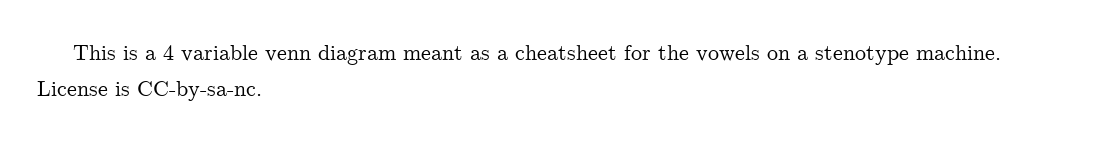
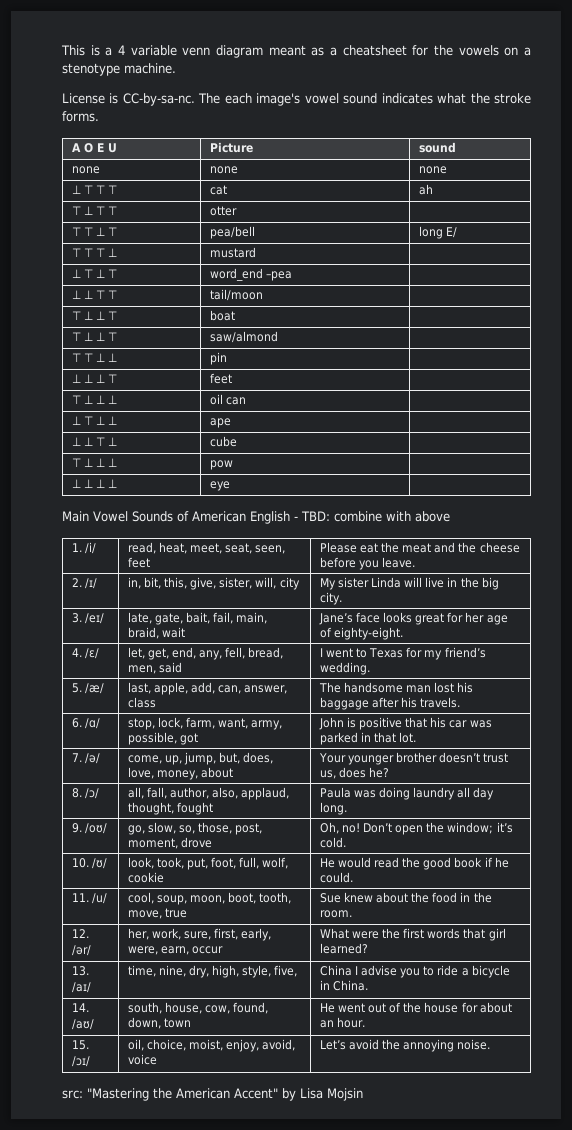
(262, 91) none -> [198,93,531,106] [62,111,99,122] [71,143,117,153] [209,142,253,153] [418,142,456,153] [71,166,100,174] [209,166,238,174] [418,166,447,174] [71,185,118,194] [209,185,227,195] [418,184,433,195] [71,206,118,215] [209,206,237,216] [71,227,118,236] [209,226,255,239] [418,226,458,239] [71,248,118,257] [209,247,256,258] [71,269,118,278] [209,268,293,281] [71,290,118,299] [209,289,263,301] [71,311,118,320] [209,310,235,321] [71,332,118,341] [209,331,278,343] [71,353,118,362] [209,352,227,365] [71,374,118,383] [209,373,232,384] [71,395,118,404] [209,394,247,405] [71,416,118,425] [209,418,231,428] [71,437,118,446] [209,436,237,447] [71,458,118,467] [209,460,233,470] [71,479,118,488] [209,481,230,491] [62,511,450,524] [71,542,97,554] [127,542,286,554] [127,557,150,568] [319,542,520,553] [319,557,416,570] [71,578,98,589] [127,577,300,590] [319,577,499,590] [319,592,342,605] [71,613,105,624] [127,612,268,625] [127,627,186,639] [318,612,508,625] [319,627,404,640] [71,648,100,659] [127,647,284,660] [127,662,183,674] [319,647,486,660] [319,662,370,675] [71,683,105,694] [127,682,288,695] [127,697,156,708] [318,682,474,693] [319,697,461,710] [71,718,101,729] [127,717,283,730] [127,732,199,745] [318,717,492,730] [319,732,417,745] [71,753,101,764] [127,752,274,765] [127,767,234,780] [318,752,509,765] [319,767,390,779] [71,788,100,799] [127,787,290,800] [127,802,214,815] [319,787,495,800] [319,802,347,815] [71,823,108,834] [127,822,263,835] [127,837,213,849] [319,822,513,835] [319,837,346,848] [71,858,108,869] [127,857,289,870] [127,872,164,883] [319,857,509,870] [319,872,353,883] [71,893,108,904] [127,892,292,905] [127,908,188,919] [319,892,492,903] [319,910,352,918] [71,929,89,938] [71,945,91,956] [127,928,272,941] [127,946,224,955] [319,928,506,941] [319,943,368,954] [71,966,89,976] [71,982,91,993] [127,965,298,978] [319,965,510,978] [319,980,369,991] [71,1003,89,1012] [71,1019,94,1030] [127,1002,269,1014] [127,1017,192,1029] [319,1002,512,1013] [319,1017,366,1028] [71,1040,89,1050] [71,1056,90,1067] [127,1039,296,1052] [127,1054,157,1065] [319,1039,491,1052] [62,1088,363,1101] The each image's vowel sound indicates what the stroke forms. // A O E U | Picture | sound // none | none | none // ⊥ ⊤ ⊤ ⊤ | cat | ah // ⊤ ⊥ ⊤ ⊤ | otter | // ⊤ ⊤ ⊥ ⊤ | pea/bell | long E/ // ⊤ ⊤ ⊤ ⊥ | mustard | // ⊥ ⊤ ⊥ ⊤ | word_end –pea | // ⊥ ⊥ ⊤ ⊤ | tail/moon | // ⊤ ⊥ ⊥ ⊤ | boat | // ⊤ ⊥ ⊥ ⊤ | saw/almond | // ⊤ ⊤ ⊥ ⊥ | pin | // ⊥ ⊥ ⊥ ⊤ | feet | // ⊤ ⊥ ⊥ ⊥ | oil can | // ⊥ ⊤ ⊥ ⊥ | ape | // ⊥ ⊥ ⊤ ⊥ | cube | // ⊤ ⊥ ⊥ ⊥ | pow | // ⊥ ⊥ ⊥ ⊥ | eye | // Main Vowel Sounds of American English - TBD: combine with above // 1. /i/ | read, heat, meet, seat, seen, feet | Please eat the meat and the cheese before you leave. // 2. /ɪ/ | in, bit, this, give, sister, will, city | My sister Linda will live in the big city. // 3. /eɪ/ | late, gate, bait, fail, main, braid, wait | Jane’s face looks great for her age of eighty-eight. // 4. /ɛ/ | let, get, end, any, fell, bread, men, said | I went to Texas for my friend’s wedding. // 5. /æ/ | last, apple, add, can, answer, class | The handsome man lost his baggage after his travels. // 6. /ɑ/ | stop, lock, farm, want, army, possible, got | John is positive that his car was parked in that lot. // 7. /ə/ | come, up, jump, but, does, love, money, about | Your younger brother doesn’t trust us, does he? // 8. /ɔ/ | all, fall, author, also, applaud, thought, fought | Paula was doing laundry all day long. // 9. /oʊ/ | go, slow, so, those, post, moment, drove | Oh, no! Don’t open the window; it’s cold. // 10. /ʊ/ | look, took, put, foot, full, wolf, cookie | He would read the good book if he could. // 11. /u/ | cool, soup, moon, boot, tooth, move, true | Sue knew about the food in the room. // 12. /ər/ | her, work, sure, first, early, were, earn, occur | What were the first words that girl learned? // 13. /aɪ/ | time, nine, dry, high, style, five, | China I advise you to ride a bicycle in China. // 14. /aʊ/ | south, house, cow, found, down, town | He went out of the house for about an hour. // 15. /ɔɪ/ | oil, choice, moist, enjoy, avoid, voice | Let’s avoid the annoying noise. // src: "Mastering the American Accent" by Lisa Mojsin

